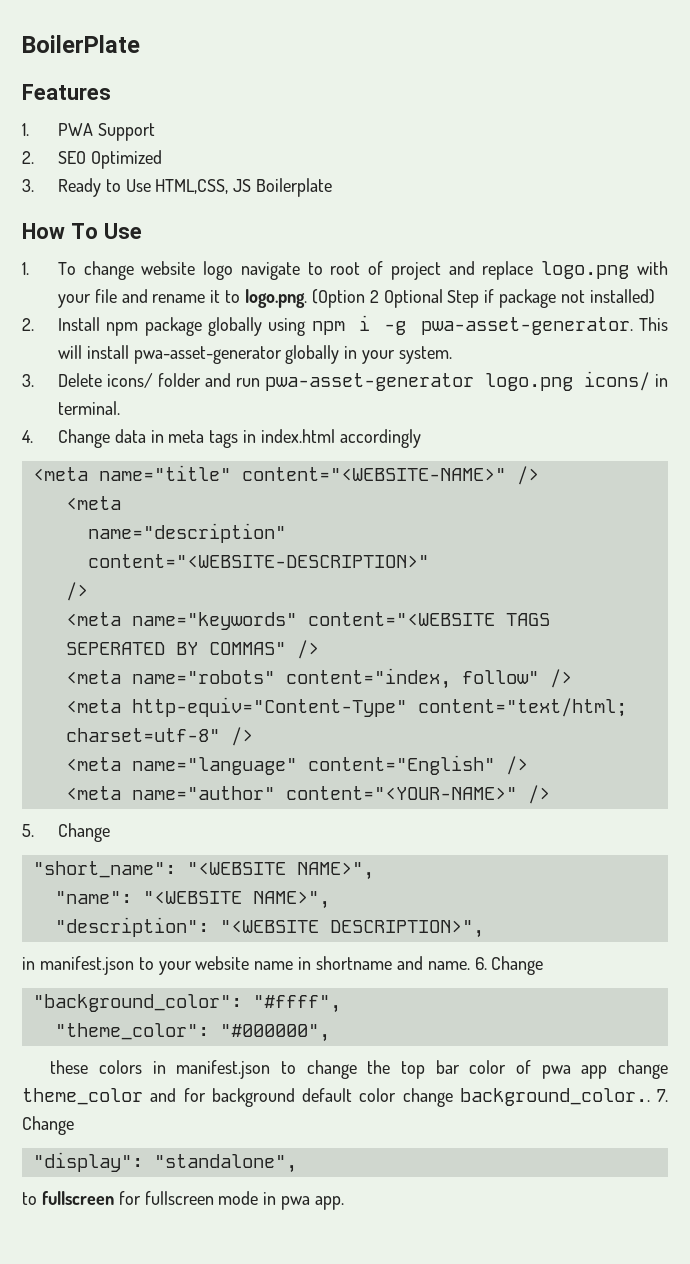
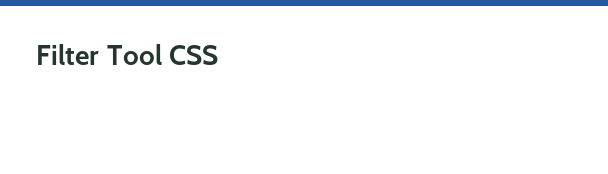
[22,35,140,53] [22,84,111,100] [22,123,155,141] [22,150,162,169] [22,178,333,197] [22,223,142,239] [22,261,669,280] [57,289,655,308] [22,315,668,336] [57,345,453,364] [22,371,668,391] [57,401,120,415] [22,429,421,448] [32,465,539,485] [65,496,121,510] [87,523,286,543] [87,554,429,568] [65,582,88,601] [65,612,550,630] [65,640,319,659] [65,668,572,689] [65,697,627,717] [65,727,253,746] [65,755,528,775] [65,785,550,804] [22,823,110,842] [32,861,374,880] [54,891,330,909] [54,917,484,938] [22,956,544,975] [32,994,341,1013] [54,1023,330,1042] [50,1060,668,1079] [22,1088,669,1107] [22,1116,74,1135] [32,1152,297,1173] [22,1191,345,1210] BoilerPlate // Features // 1. PWA Support // 2. SEO Optimized // 3. Ready to Use HTML,CSS, JS Boilerplate // How To Use // 1. To change website logo navigate to root of project and replace logo.png with your file and rename it to logo.png. (Option 2 Optional Step if package not installed) // 2. Install npm package globally using npm i -g pwa-asset-generator. This will install pwa-asset-generator globally in your system. // 3. Delete icons/ folder and run pwa-asset-generator logo.png icons/ in terminal. // 4. Change data in meta tags in index.html accordingly // <meta name="title" content="<WEBSITE-NAME>" /> // <meta // name="description" // content="<WEBSITE-DESCRIPTION>" // /> // <meta name="keywords" content="<WEBSITE TAGS SEPERATED BY COMMAS" /> // <meta name="robots" content="index, follow" /> // <meta http-equiv="Content-Type" content="text/html; charset=utf-8" /> // <meta name="language" content="English" /> // <meta name="author" content="<YOUR-NAME>" /> // 5. Change // "short_name": "<WEBSITE NAME>", // "name": "<WEBSITE NAME>", // "description": "<WEBSITE DESCRIPTION>", // in manifest.json to your website name in shortname and name. 6. Change // "background_color": "#ffff", // "theme_color": "#000000", // these colors in manifest.json to change the top bar color of pwa app change theme_color and for background default color change background_color.. 7. Change // "display": "standalone", // to fullscreen for fullscreen mode in pwa app. -> [36,44,219,65] Filter Tool CSS

